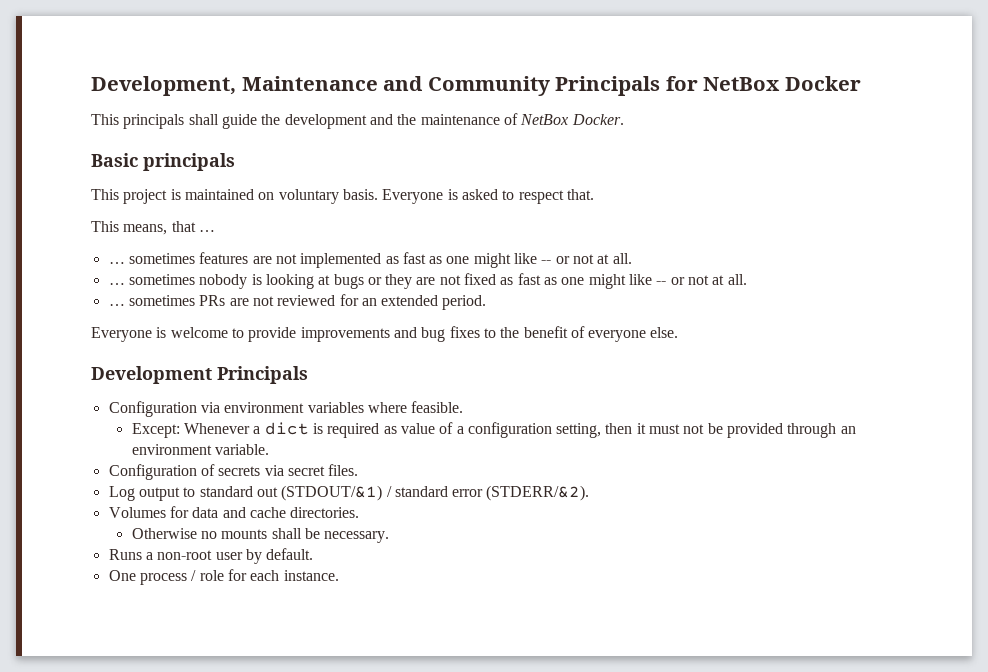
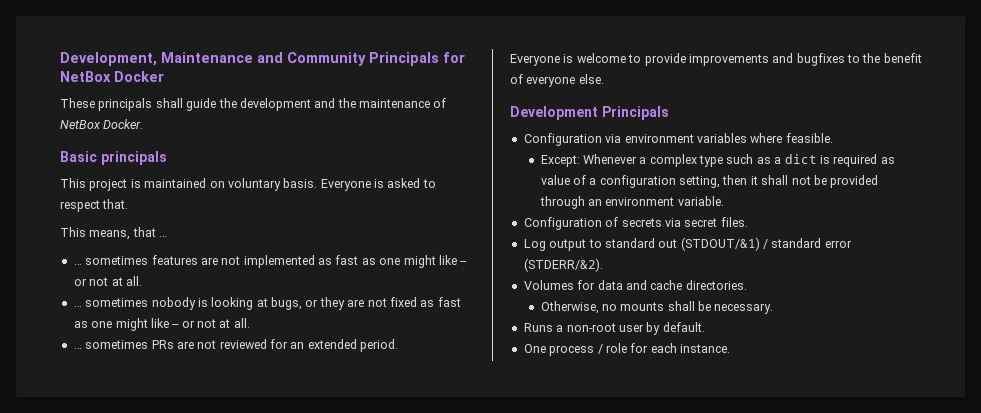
[91,114,119,125] This -> [60,98,95,108] These
[333,274,364,289] bugs -> [271,297,302,310] bugs,
[421,326,480,342] bug fixes -> [796,53,845,66] bugfixes
(261, 430) none -> [649,154,782,167] complex type such as a
[649,424,681,434] must -> [761,175,789,185] shall
[131,528,197,539] Otherwise -> [540,301,599,314] Otherwise,

